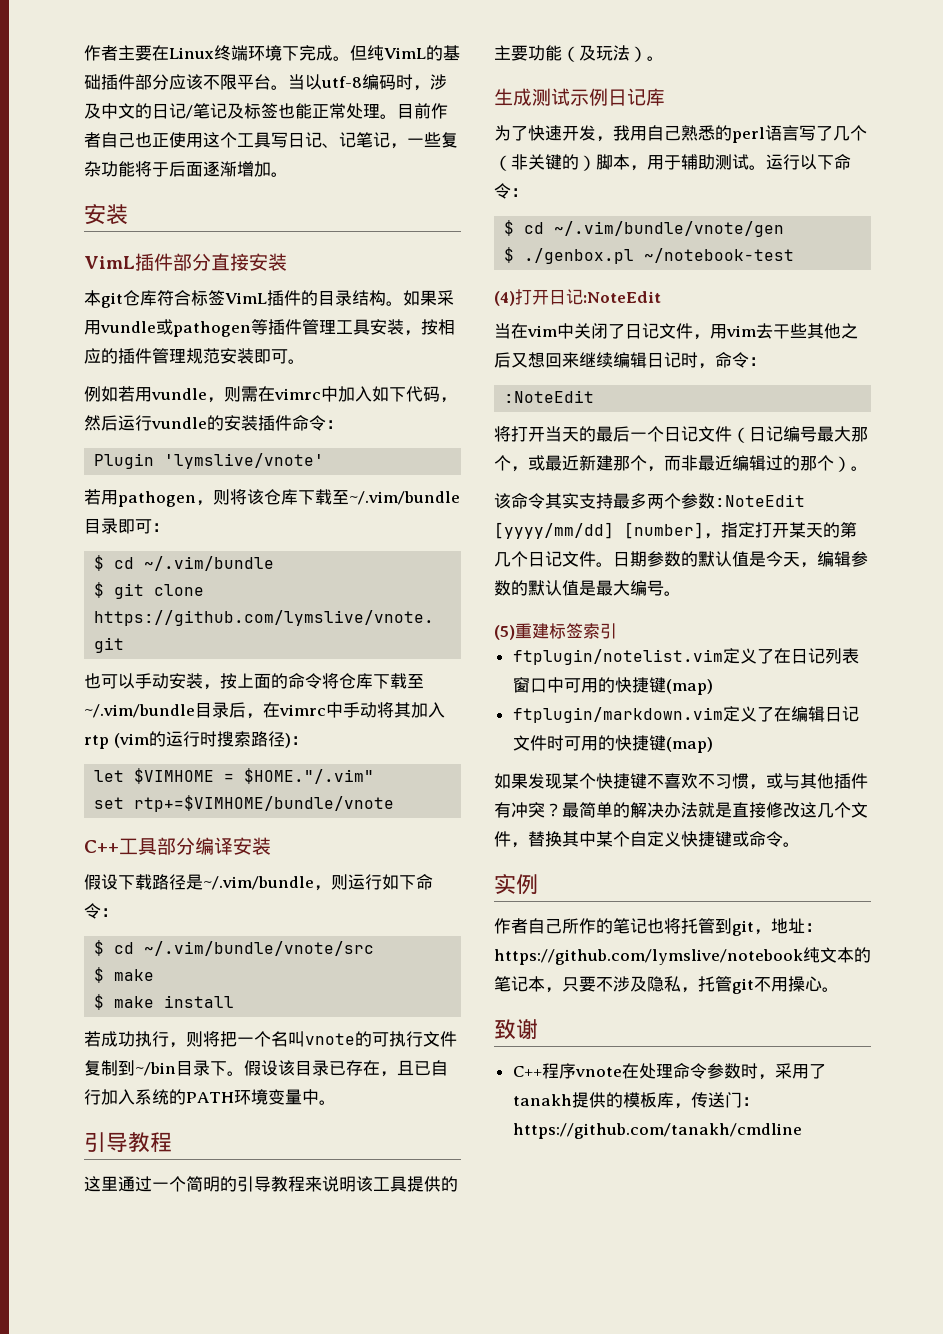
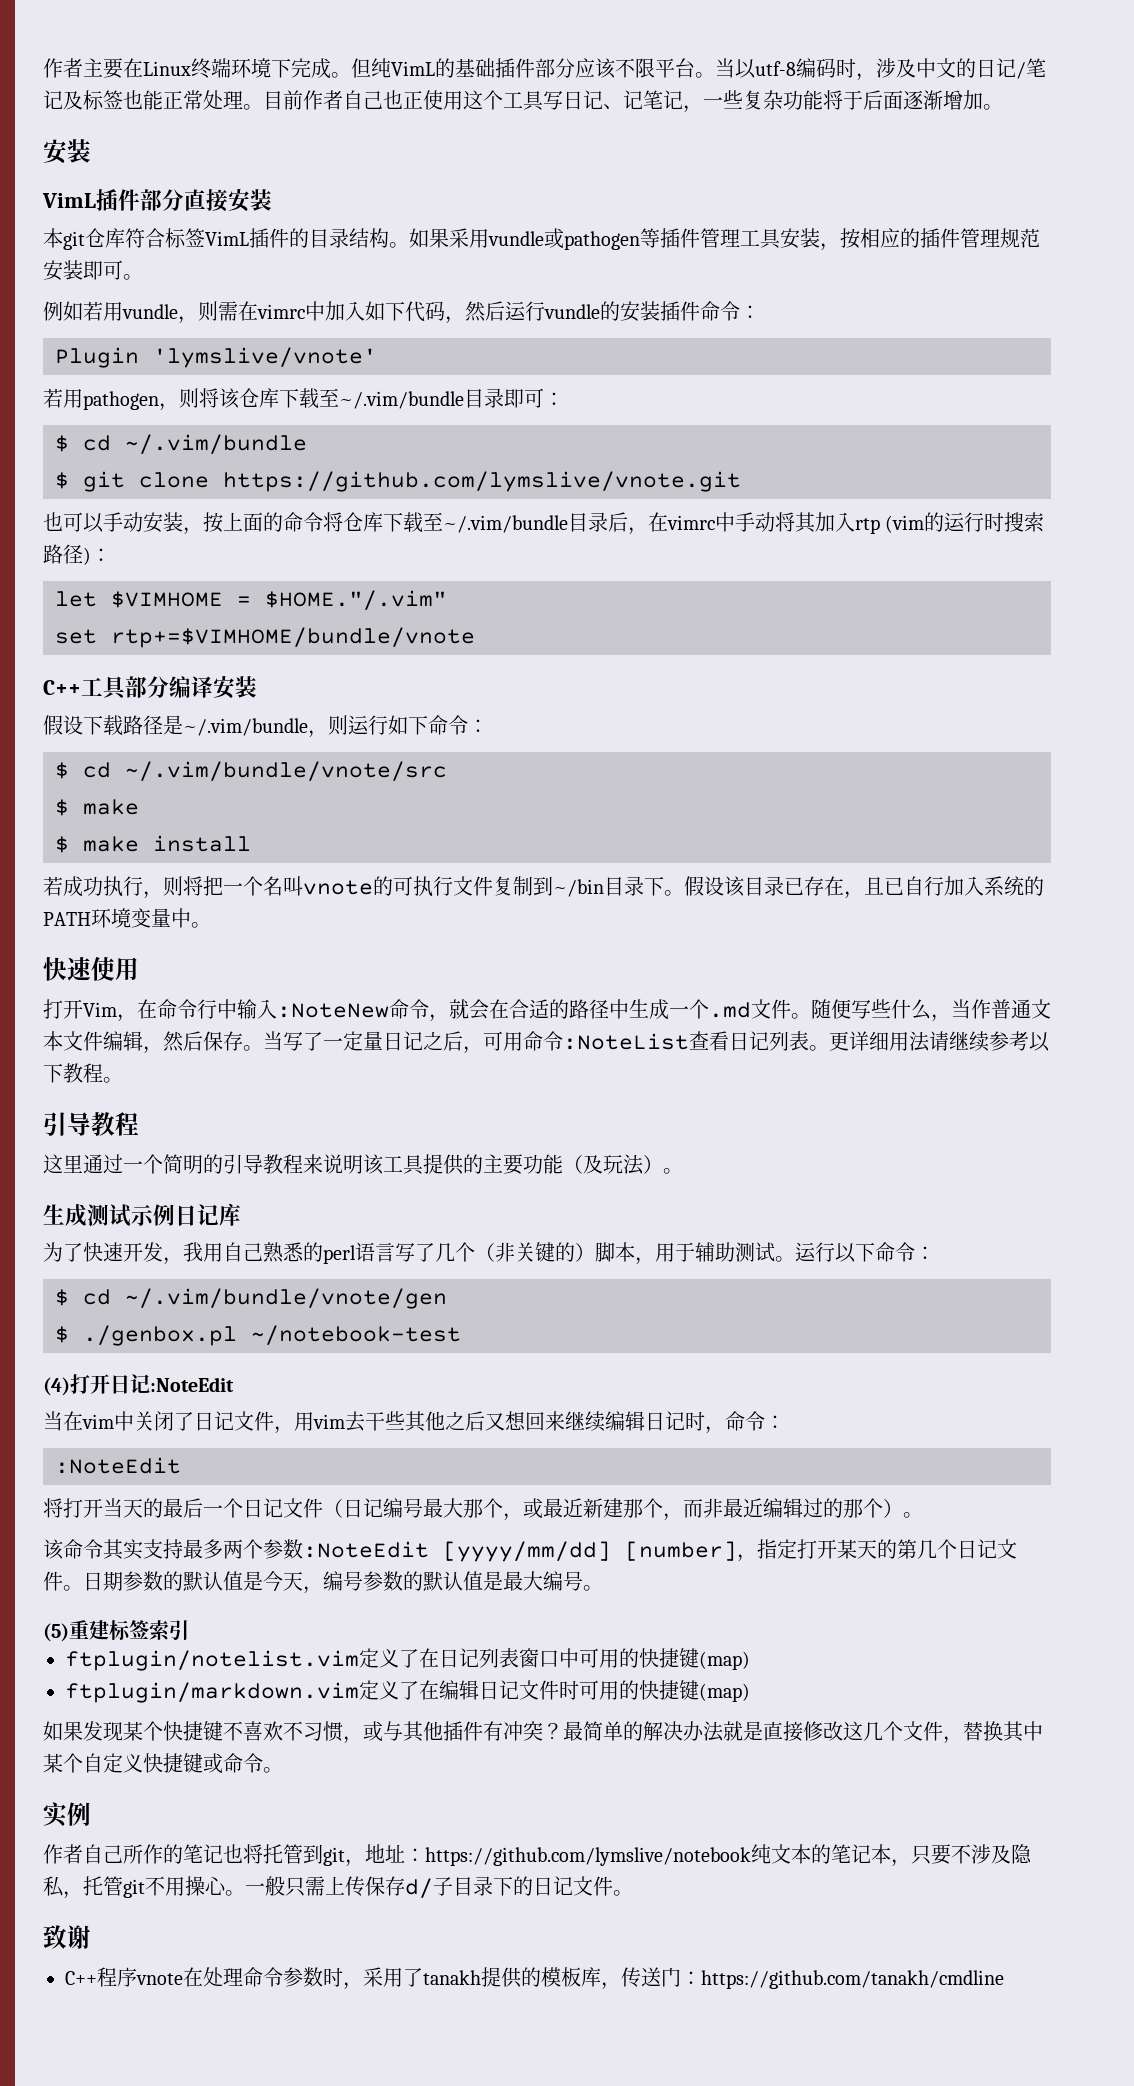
(336, 1102) none -> [43,957,139,981] [43,999,1051,1022] [43,1031,1050,1054] [43,1063,123,1083] // 快速使用 // 打开Vim，在命令行中输入:NoteNew命令，就会在合适的路径中生成一个.md文件。随便写些什么，当作普通文本文件编辑，然后保存。当写了一定量日记之后，可用命令:NoteList查看日记列表。更详细用法请继续参考以下教程。
[834,551,851,567] 辑 -> [343,1571,363,1591] 号
(839, 989) none -> [245,1876,633,1898] 一般只需上传保存d/子目录下的日记文件。

